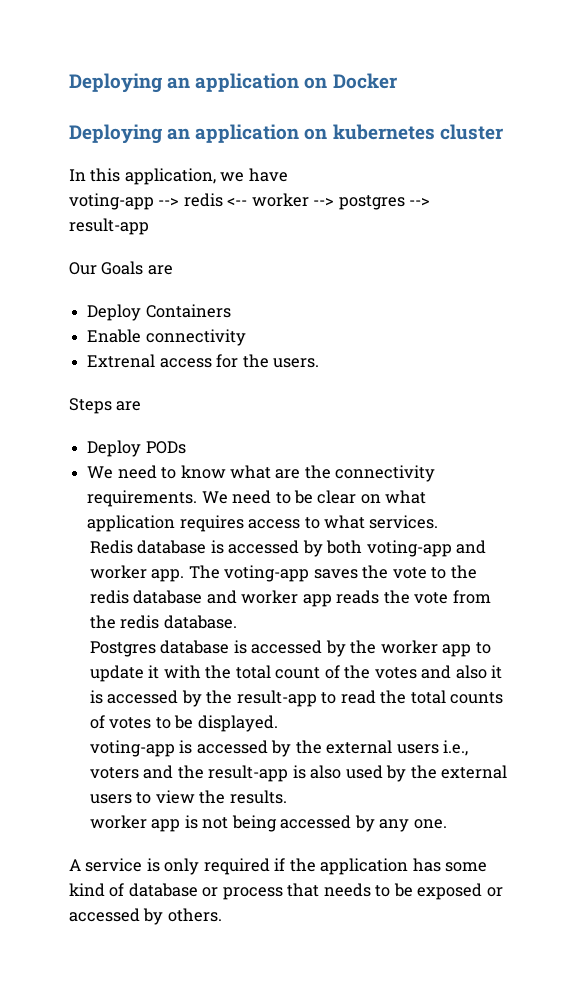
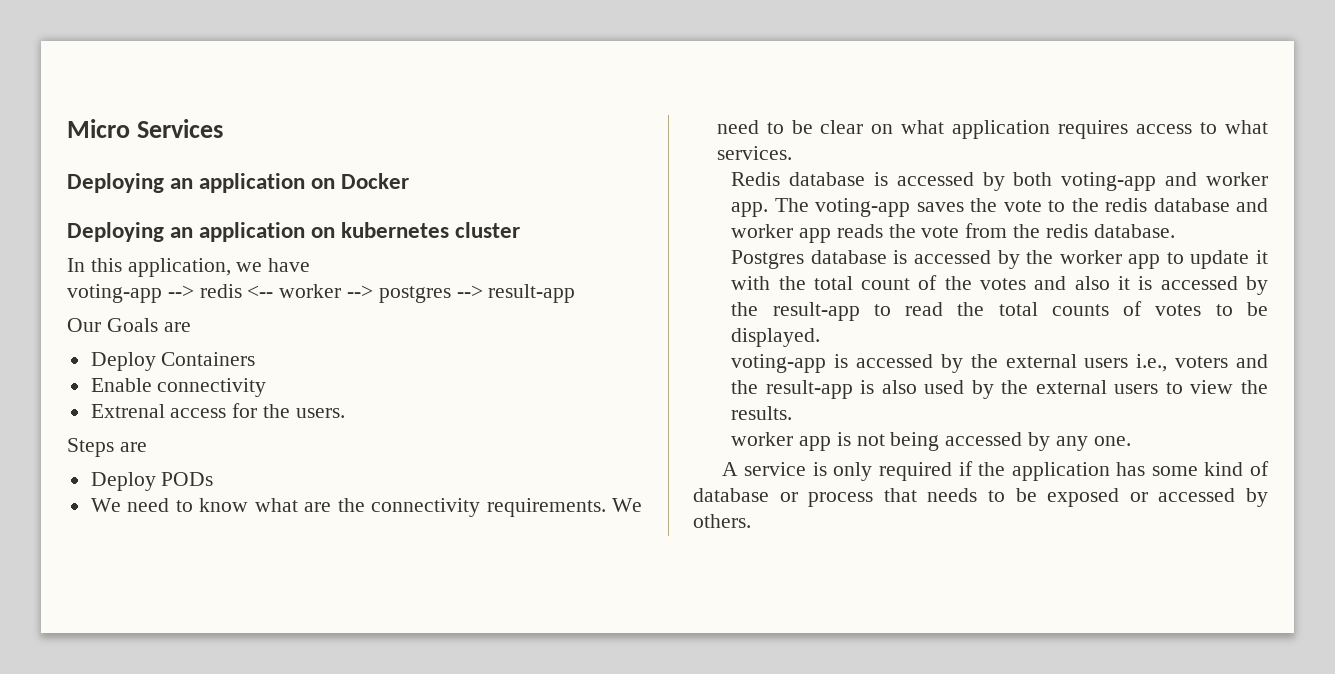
(69, 83) none -> [67,119,224,138] Micro Services //

